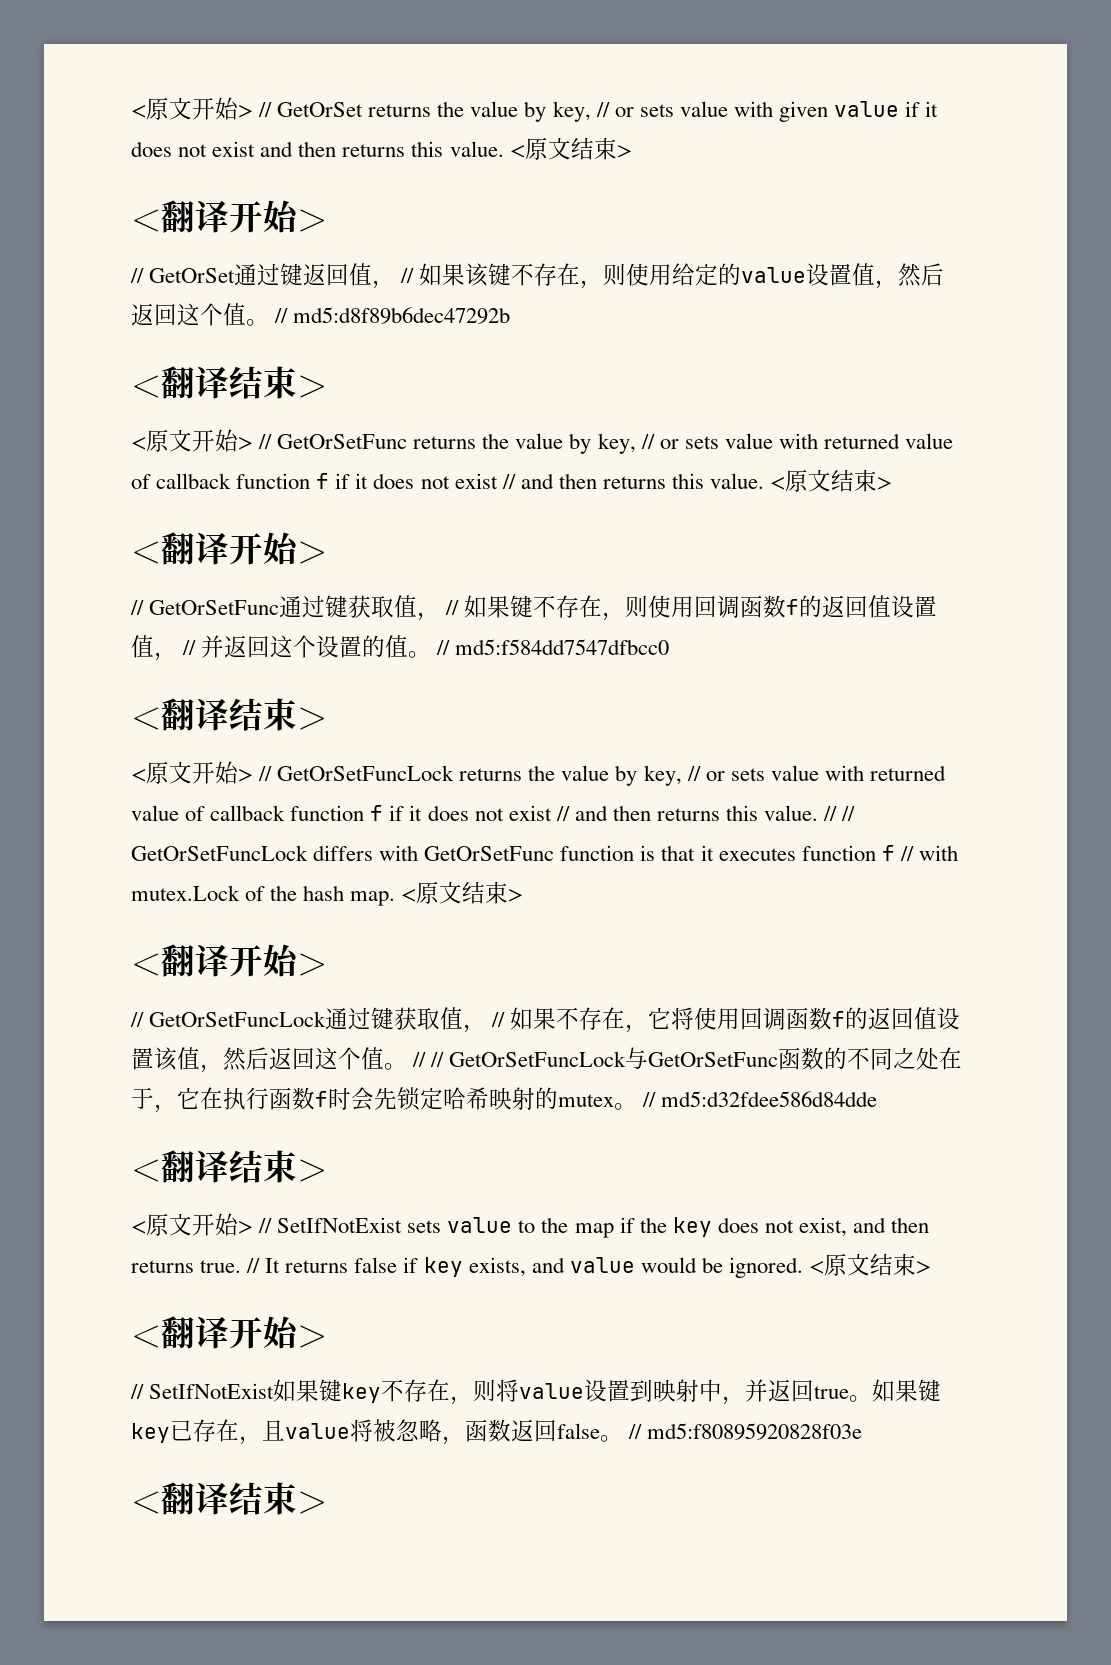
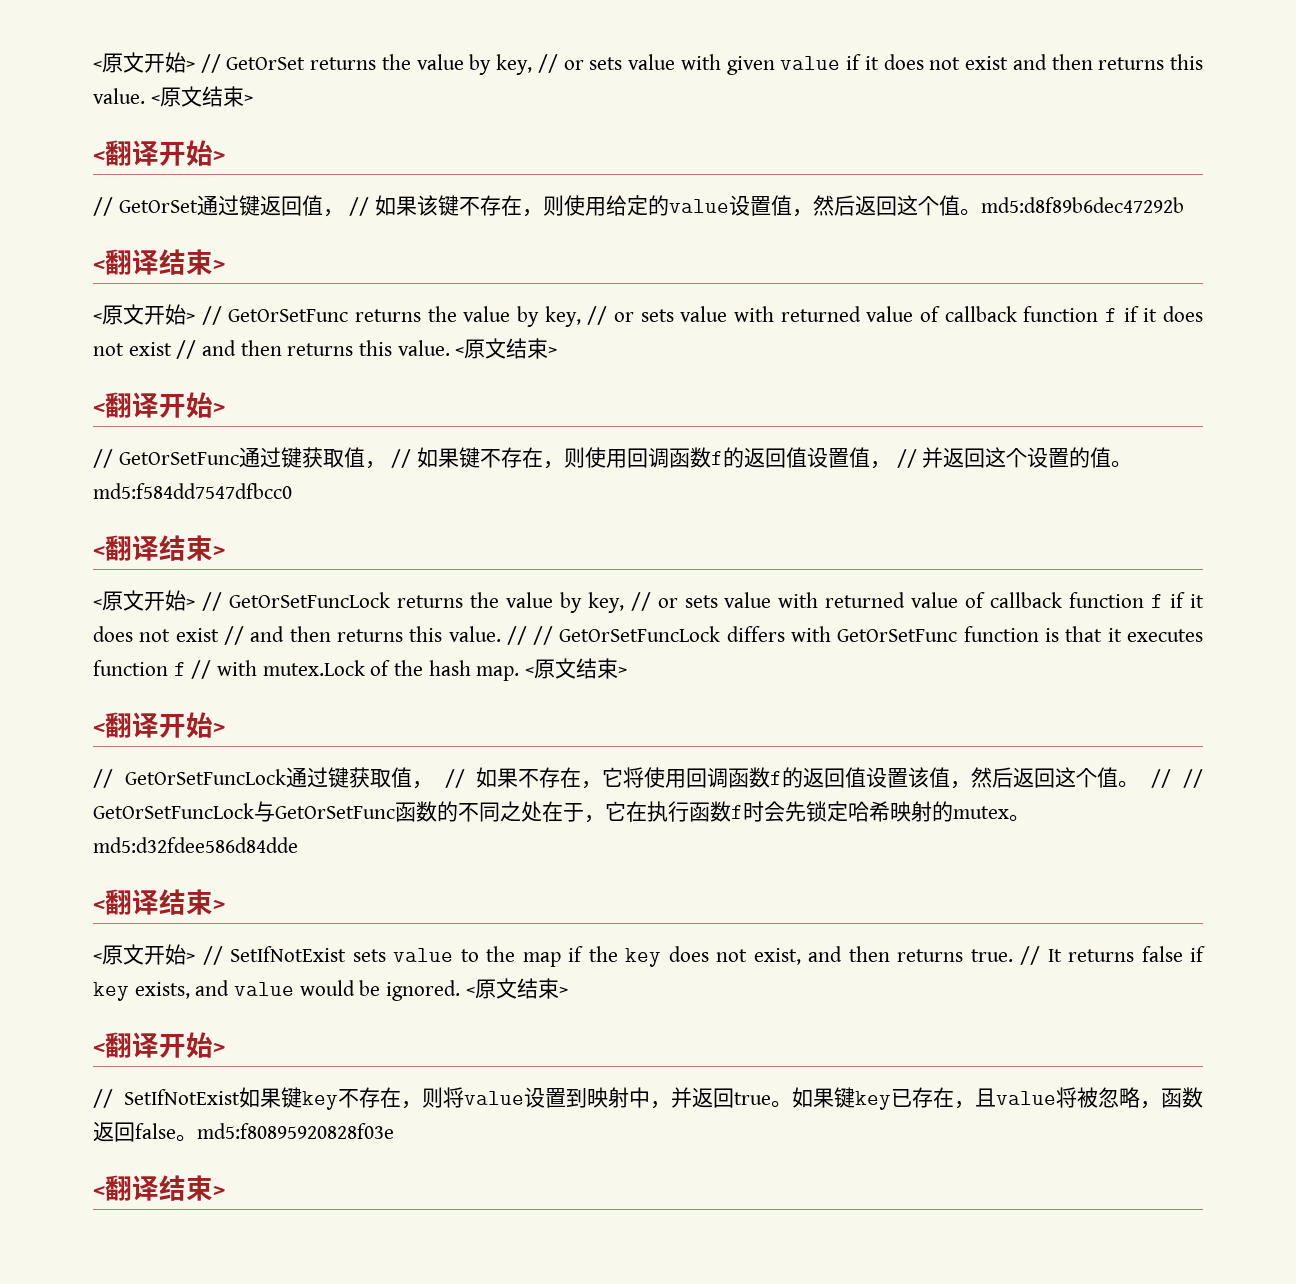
[274,308,289,323] // -> (982, 212) none
[436,640,451,655] // -> (1133, 464) none
[642,1092,657,1107] // -> (1030, 818) none
[628,1424,643,1439] // -> (197, 1138) none

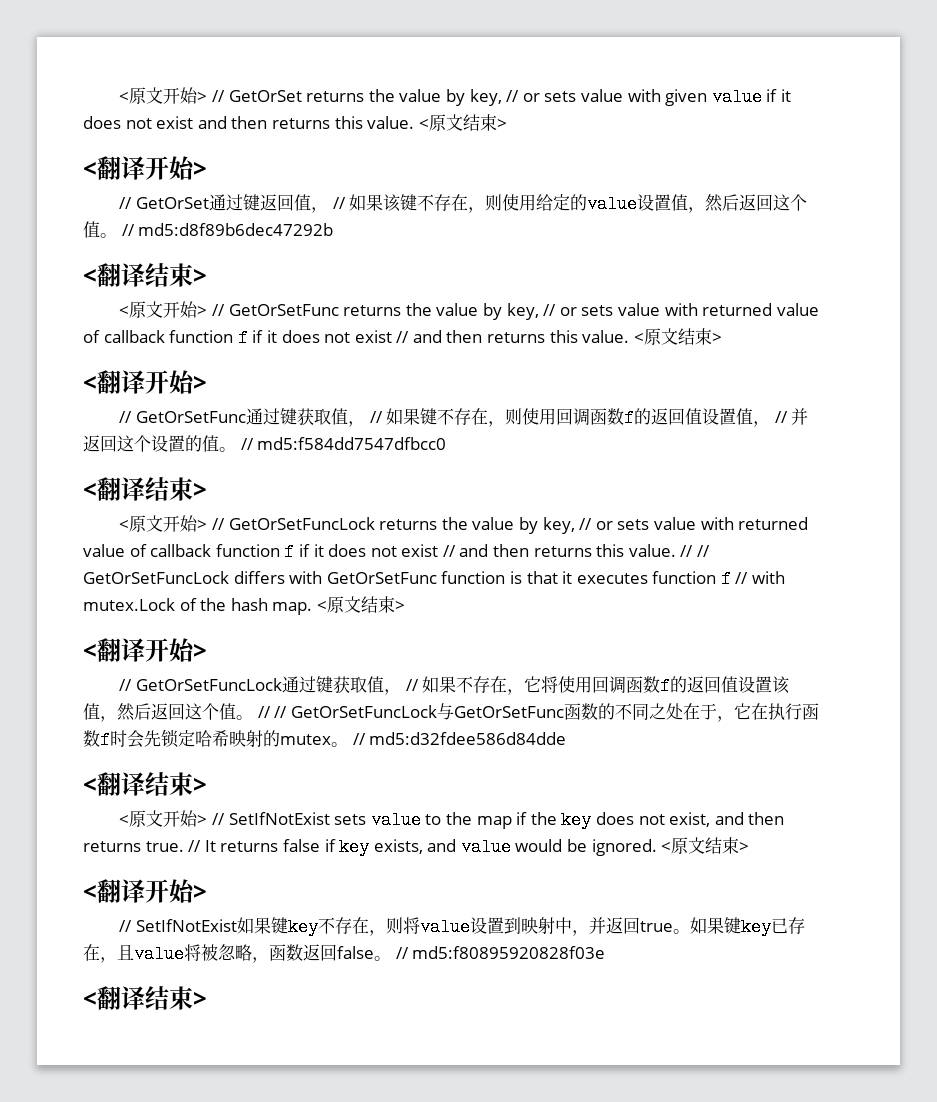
(982, 212) none -> [121,224,135,236] //
(1133, 464) none -> [240,438,254,450] //
(1030, 818) none -> [352,733,366,745] //
(197, 1138) none -> [395,947,409,959] //

